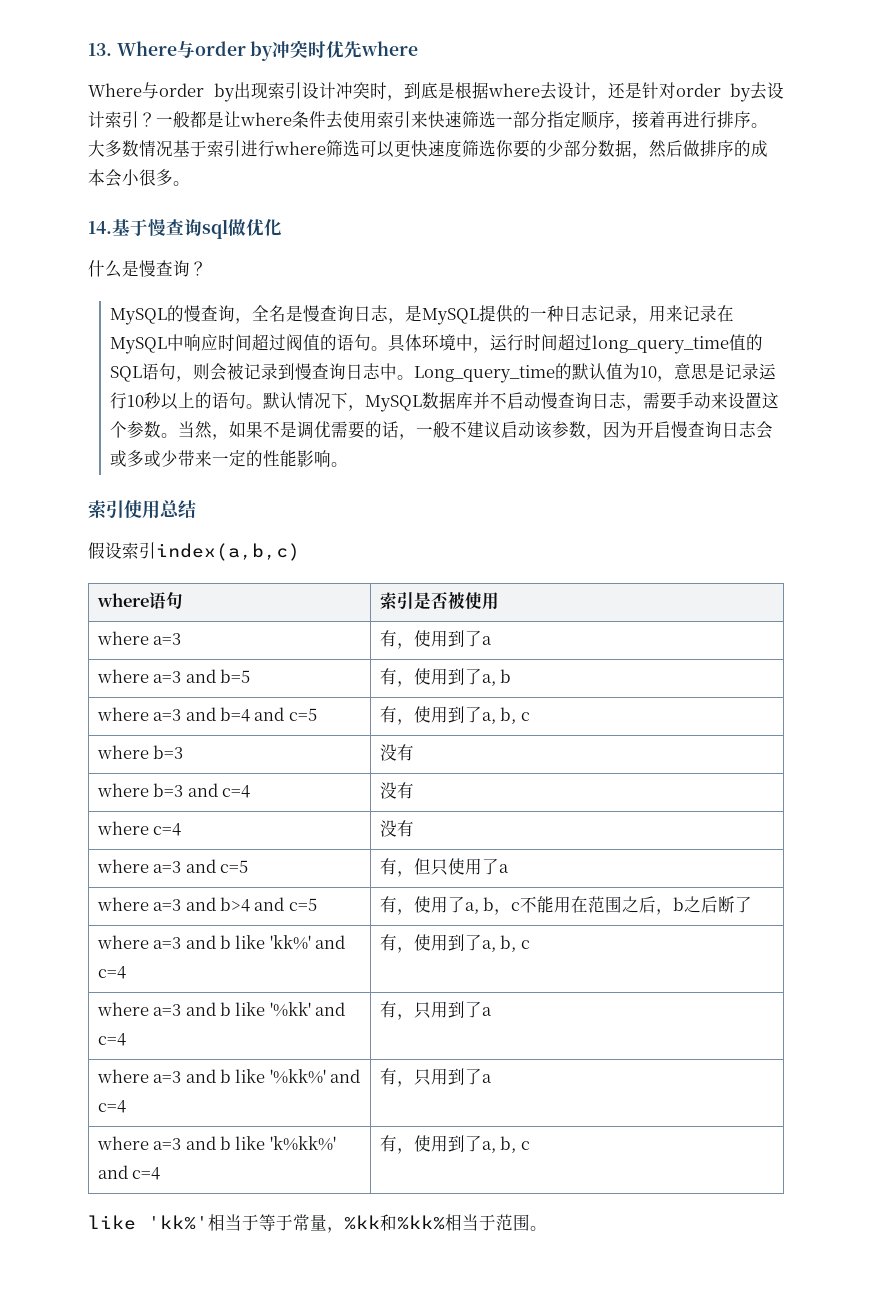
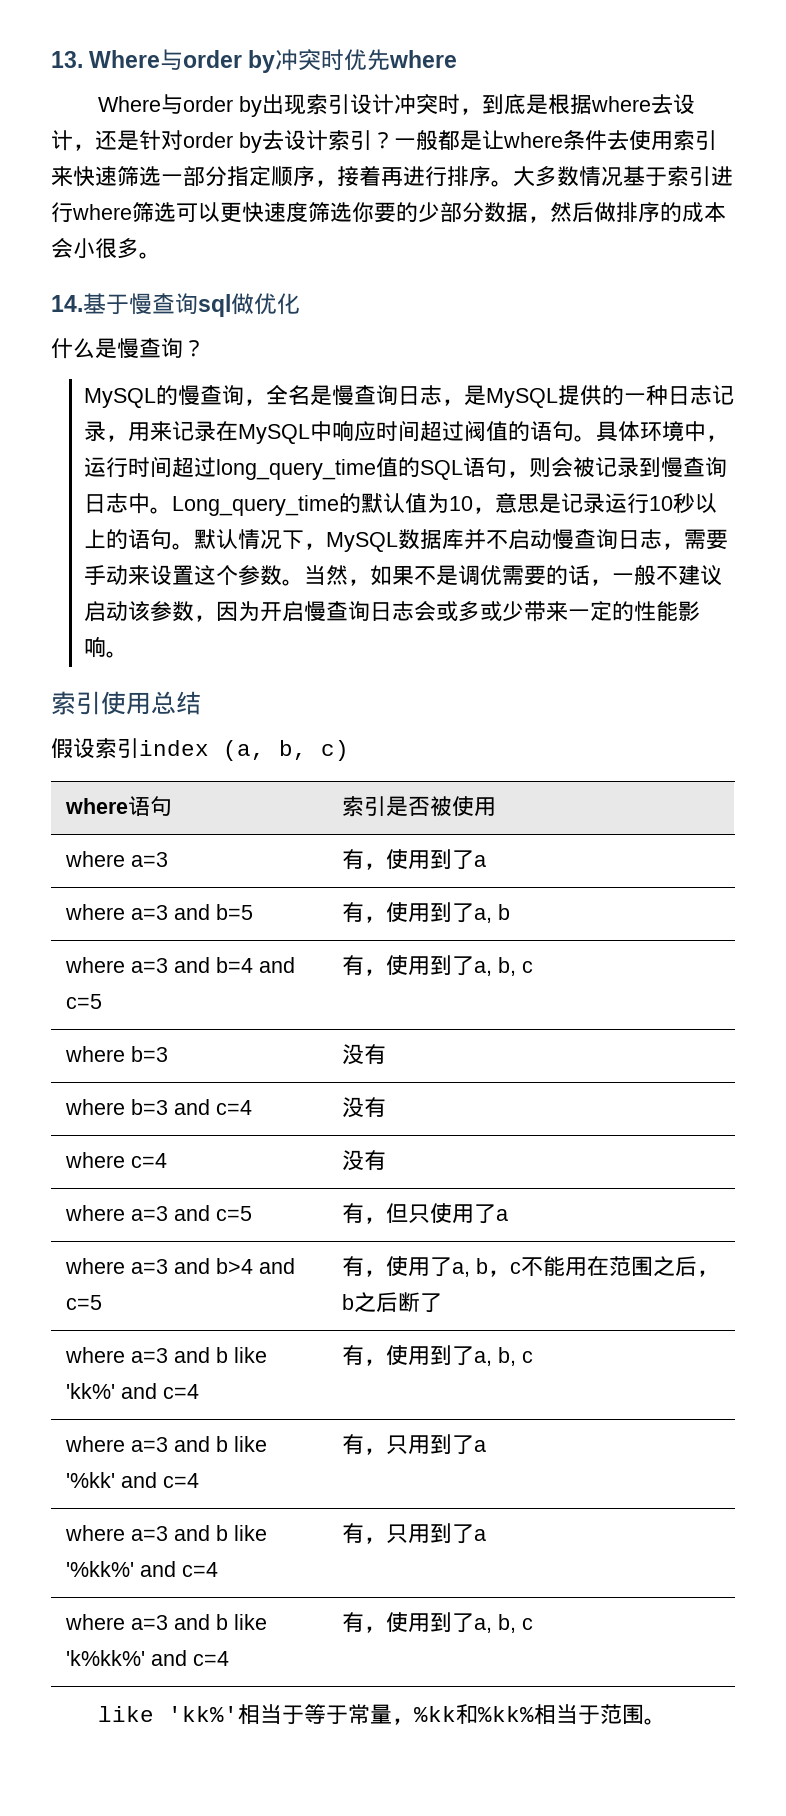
[156,543,300,561] index(a,b,c) -> [139,740,349,761] index (a, b, c)

